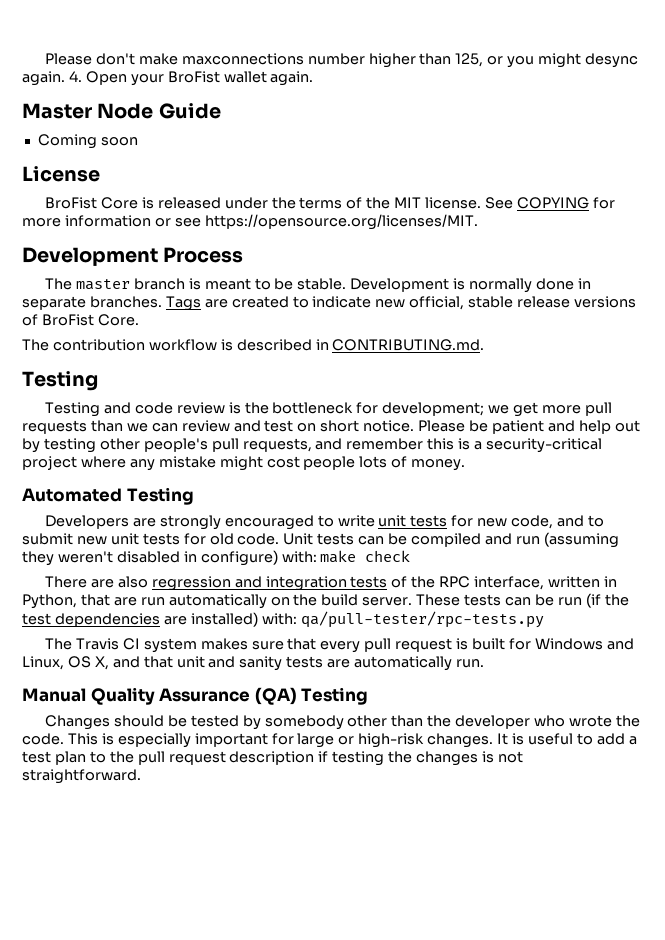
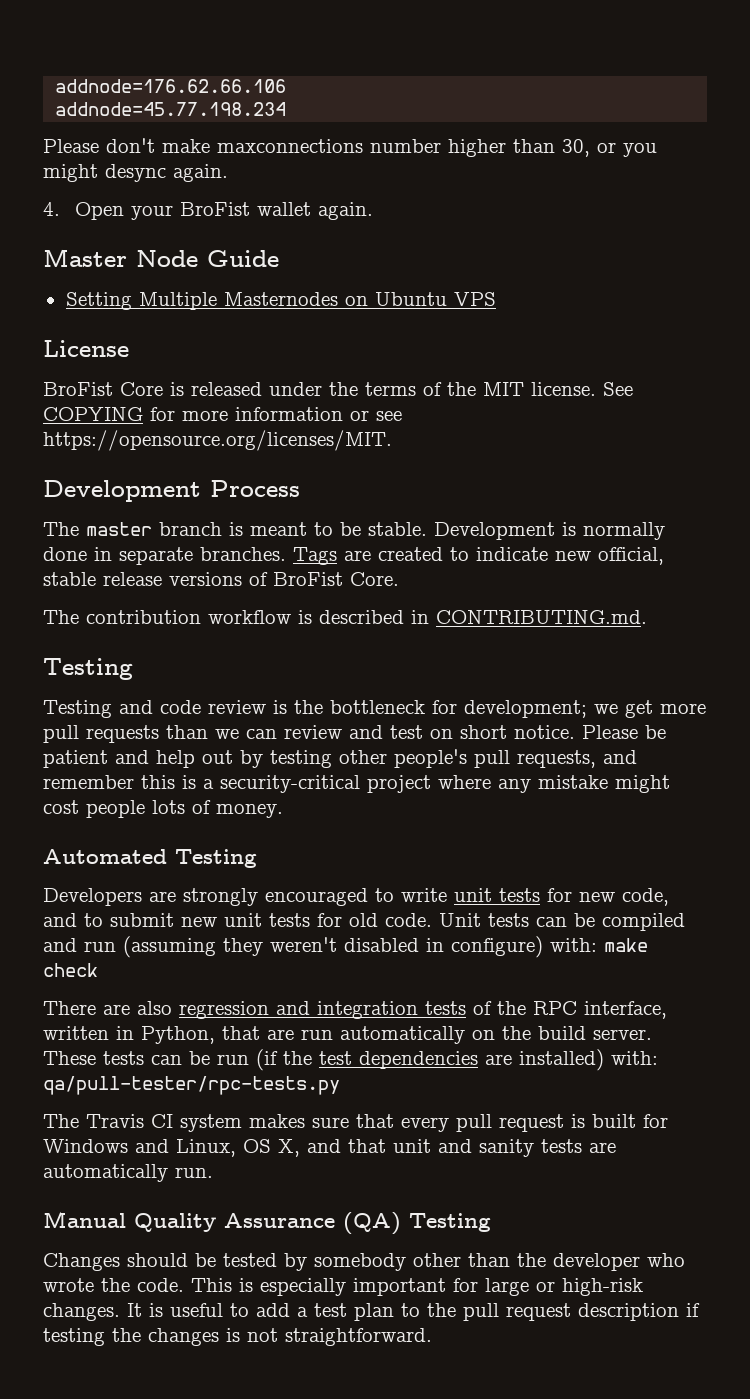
(44, 59) none -> [55,79,287,93] [55,102,287,116] addnode=176.62.66.106 // addnode=45.77.198.234 //
[455,53,484,67] 125, -> [562,139,590,157] 30,
(65, 78) none -> (228, 173) //
[37,134,138,149] Coming soon -> [65,292,496,310] Setting Multiple Masternodes on Ubuntu VPS

